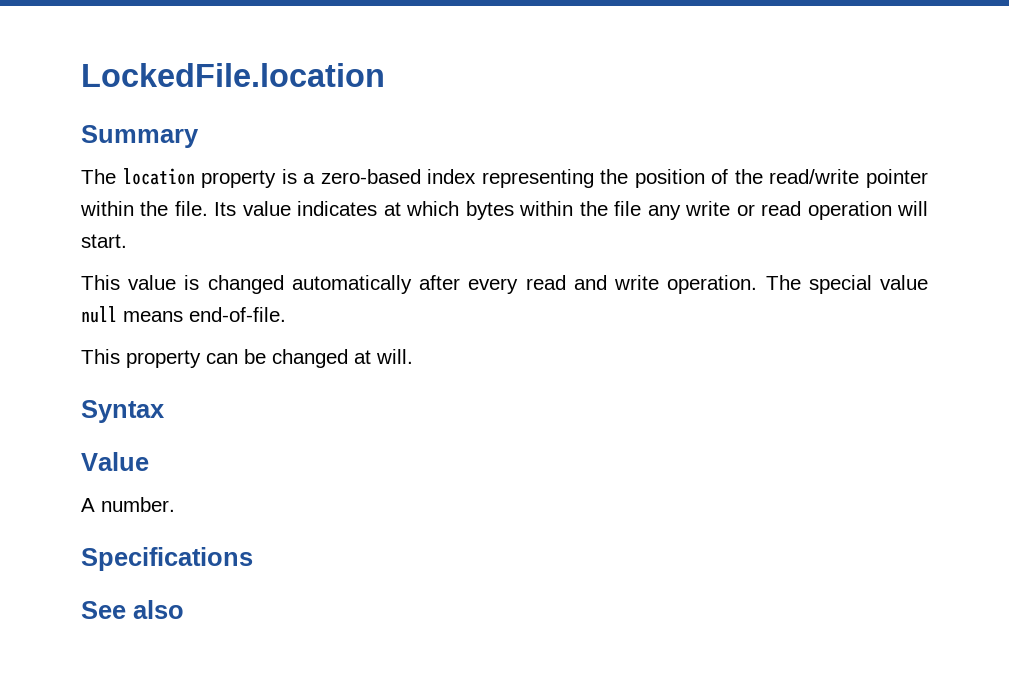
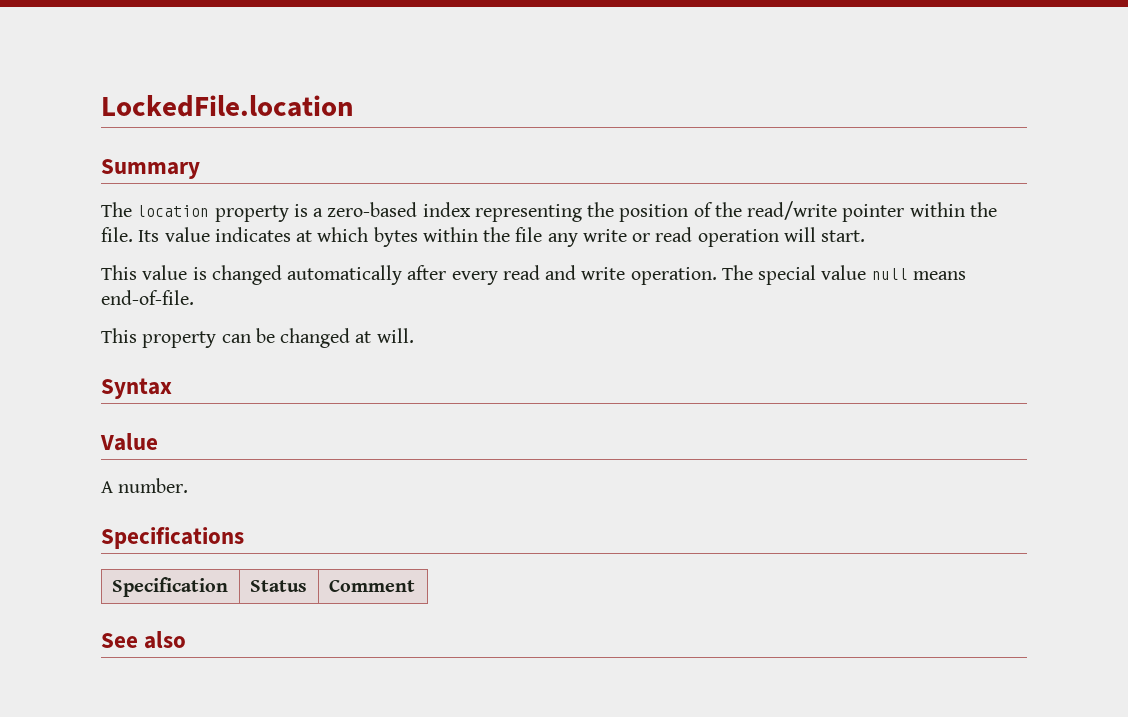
(253, 559) none -> [111,577,228,597] [249,580,307,592] [328,579,415,592] // Specification | Status | Comment

